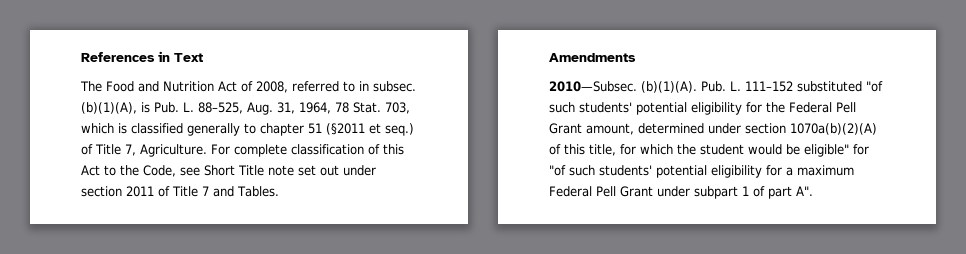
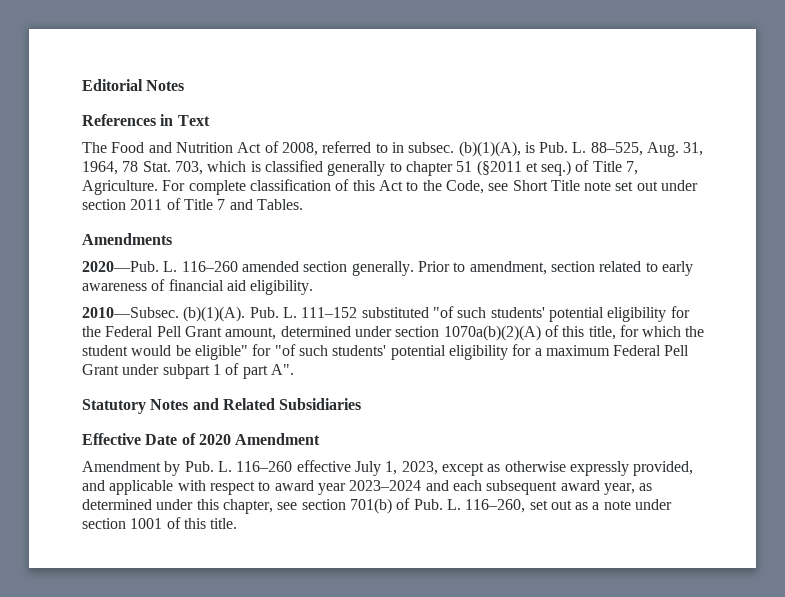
(81, 57) none -> [82,79,185,91] Editorial Notes //
(636, 57) none -> [82,261,693,276] [82,279,314,295] // 2020—Pub. L. 116–260 amended section generally. Prior to amendment, section related to early awareness of financial aid eligibility.
(813, 191) none -> [82,398,362,414] [82,433,321,445] [82,460,694,476] [82,480,653,495] [82,498,673,514] [82,517,238,529] // Statutory Notes and Related Subsidiaries // Effective Date of 2020 Amendment // Amendment by Pub. L. 116–260 effective July 1, 2023, except as otherwise expressly provided, and applicable with respect to award year 2023–2024 and each subsequent award year, as determined under this chapter, see section 701(b) of Pub. L. 116–260, set out as a note under section 1001 of this title.

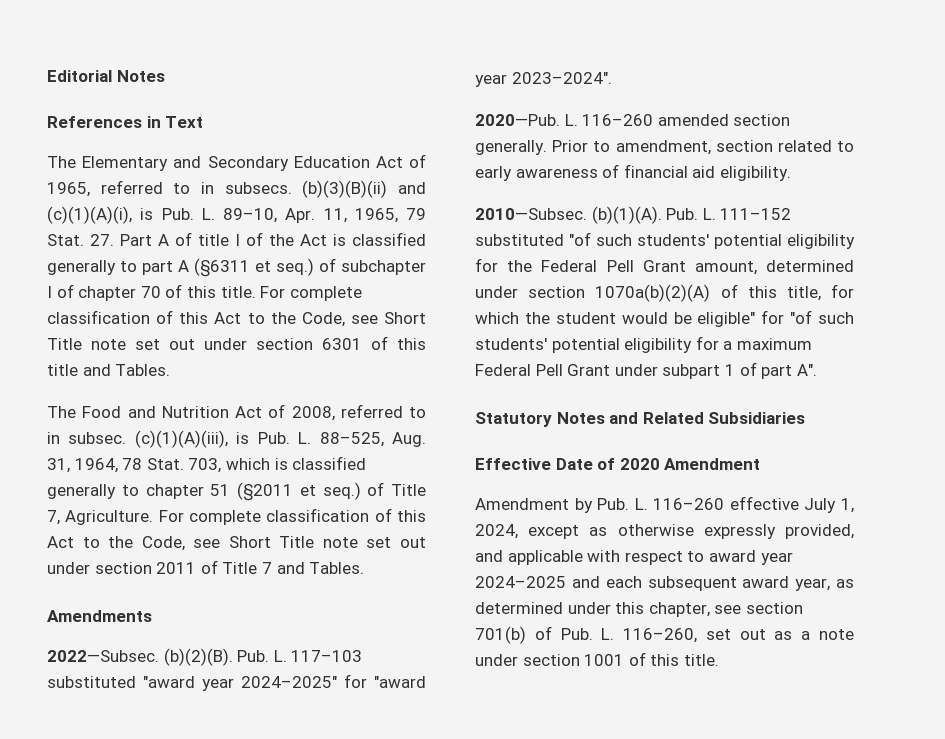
(210, 120) none -> [47,154,426,171] [47,180,426,198] [47,206,426,224] [47,232,426,246] [47,258,426,277] [47,284,362,301] [47,310,426,327] [47,336,426,350] [47,364,171,376] // The Elementary and Secondary Education Act of 1965, referred to in subsecs. (b)(3)(B)(ii) and (c)(1)(A)(i), is Pub. L. 89–10, Apr. 11, 1965, 79 Stat. 27. Part A of title I of the Act is classified generally to part A (§6311 et seq.) of subchapter I of chapter 70 of this title. For complete classification of this Act to the Code, see Short Title note set out under section 6301 of this title and Tables.
[458,141,521,157] (b)(1)(A), -> [134,430,228,448] (c)(1)(A)(iii),
(172, 239) none -> [47,648,363,666] [47,674,426,691] [475,72,612,87] // 2022—Subsec. (b)(2)(B). Pub. L. 117–103 substituted "award year 2024–2025" for "award year 2023–2024".
[401,461,438,475] 2023, -> [475,524,518,539] 2024,
[349,480,422,491] 2023–2024 -> [475,576,566,588] 2024–2025

